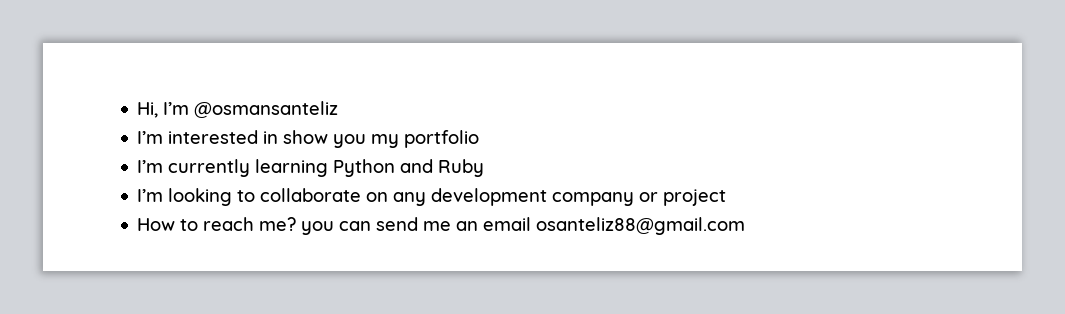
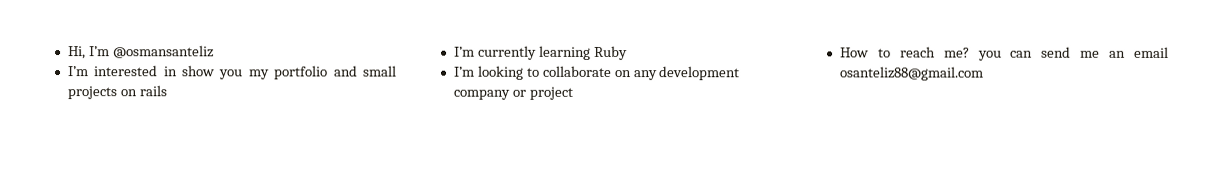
(480, 139) none -> [333,65,398,77] [66,85,167,100] and small projects on rails
[333,159,434,177] Python and -> (591, 52) none

